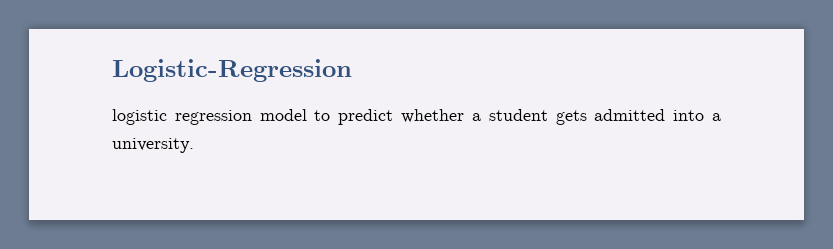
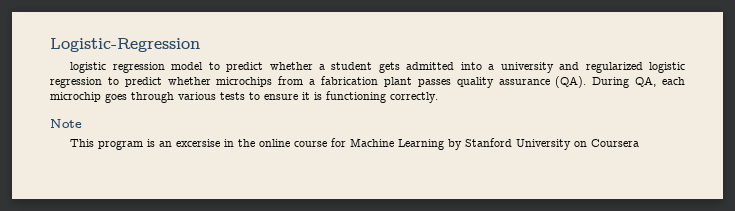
[112,138,194,153] university. -> [500,62,685,73] [50,76,686,88] [50,91,438,103] [50,119,82,128] [70,138,640,150] university and regularized logistic regression to predict whether microchips from a fabrication plant passes quality assurance (QA). During QA, each microchip goes through various tests to ensure it is functioning correctly. // Note // This program is an excersise in the online course for Machine Learning by Stanford University on Coursera

